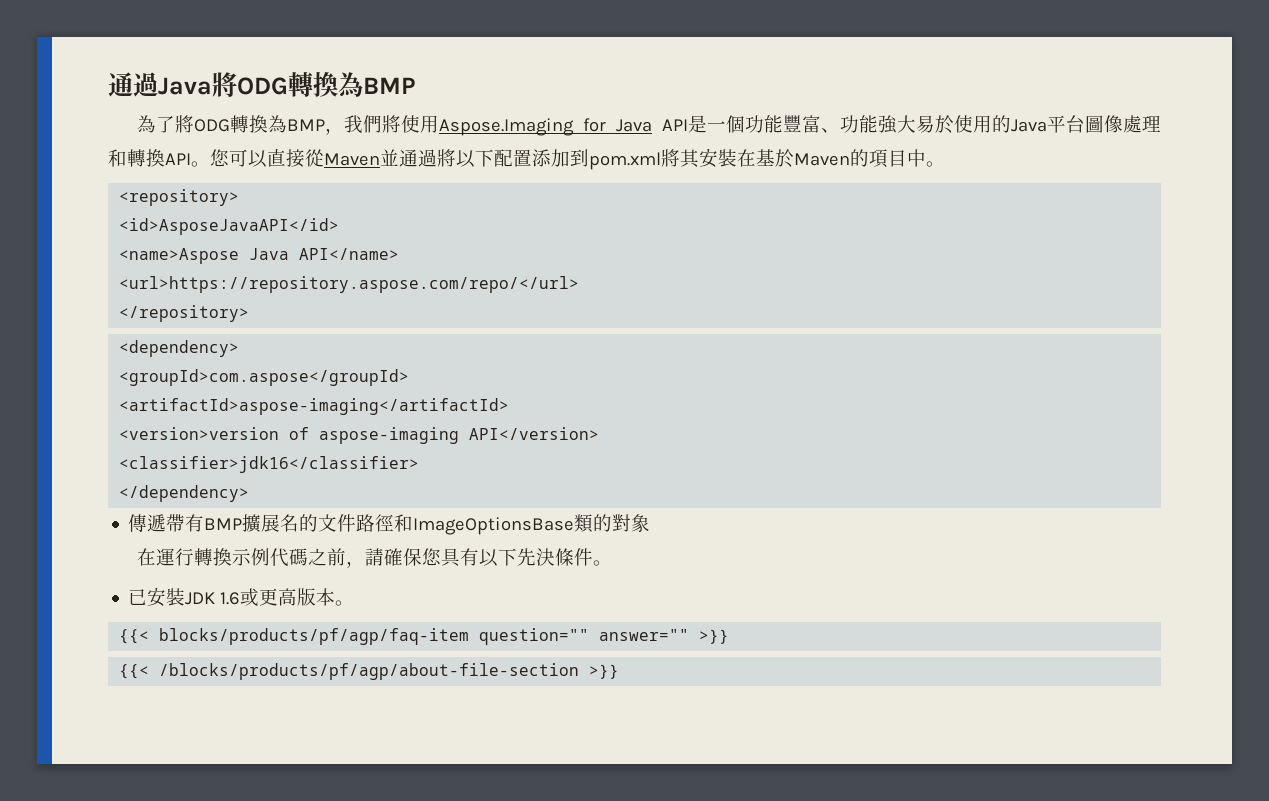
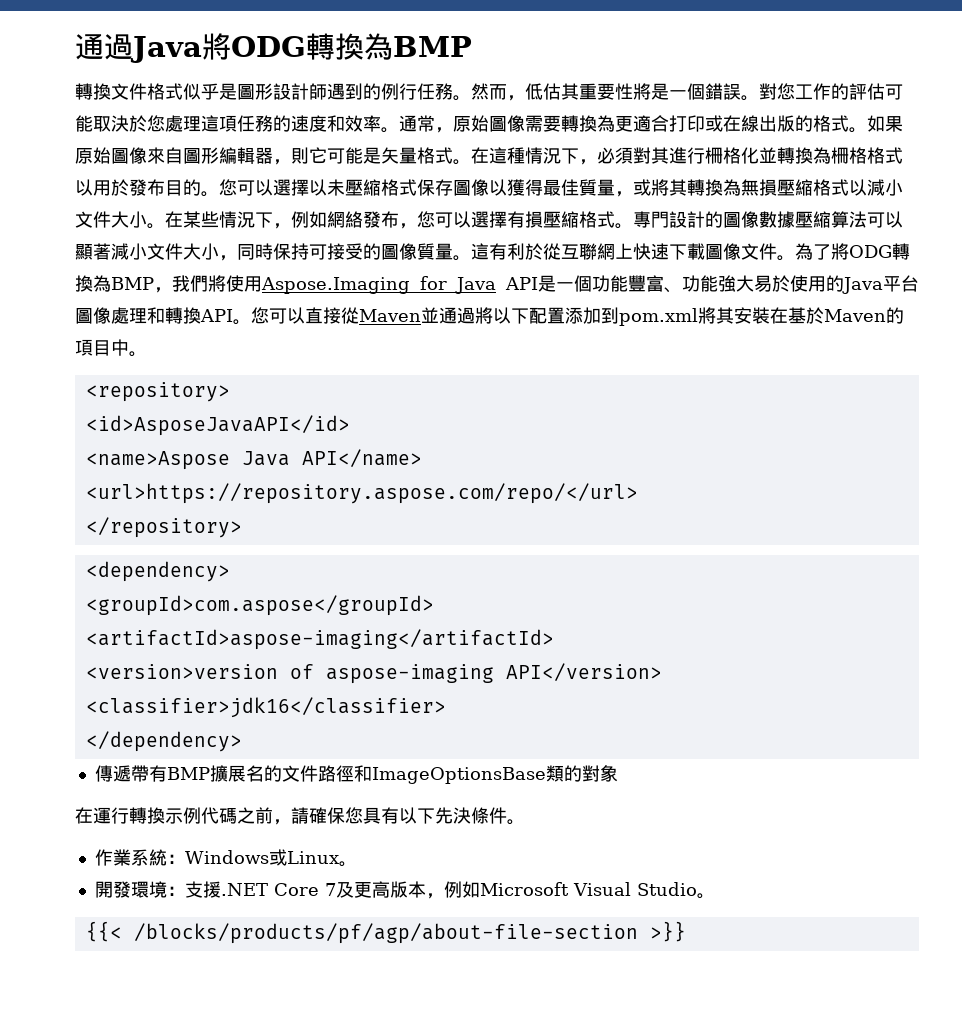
(416, 85) none -> [75,83,903,101] [75,115,903,133] [75,147,903,165] [75,179,903,197] [75,211,903,229] [75,243,795,261] 轉換文件格式似乎是圖形設計師遇到的例行任務。然而，低估其重要性將是一個錯誤。對您工作的評估可能取決於您處理這項任務的速度和效率。通常，原始圖像需要轉換為更適合打印或在線出版的格式。如果原始圖像來自圖形編輯器，則它可能是矢量格式。在這種情況下，必須對其進行柵格化並轉換為柵格格式以用於發布目的。您可以選擇以未壓縮格式保存圖像以獲得最佳質量，或將其轉換為無損壓縮格式以減小文件大小。在某些情況下，例如網絡發布，您可以選擇有損壓縮格式。專門設計的圖像數據壓縮算法可以顯著減小文件大小，同時保持可接受的圖像質量。這有利於從互聯網上快速下載圖像文件。
[128,587,355,607] [119,628,730,645] 已安裝JDK 1.6或更高版本。 // {{< blocks/products/pf/agp/faq-item question="" answer="" >}} -> [94,849,357,867] [94,881,715,899] 作業系統：Windows或Linux。 // 開發環境：支援.NET Core 7及更高版本，例如Microsoft Visual Studio。

